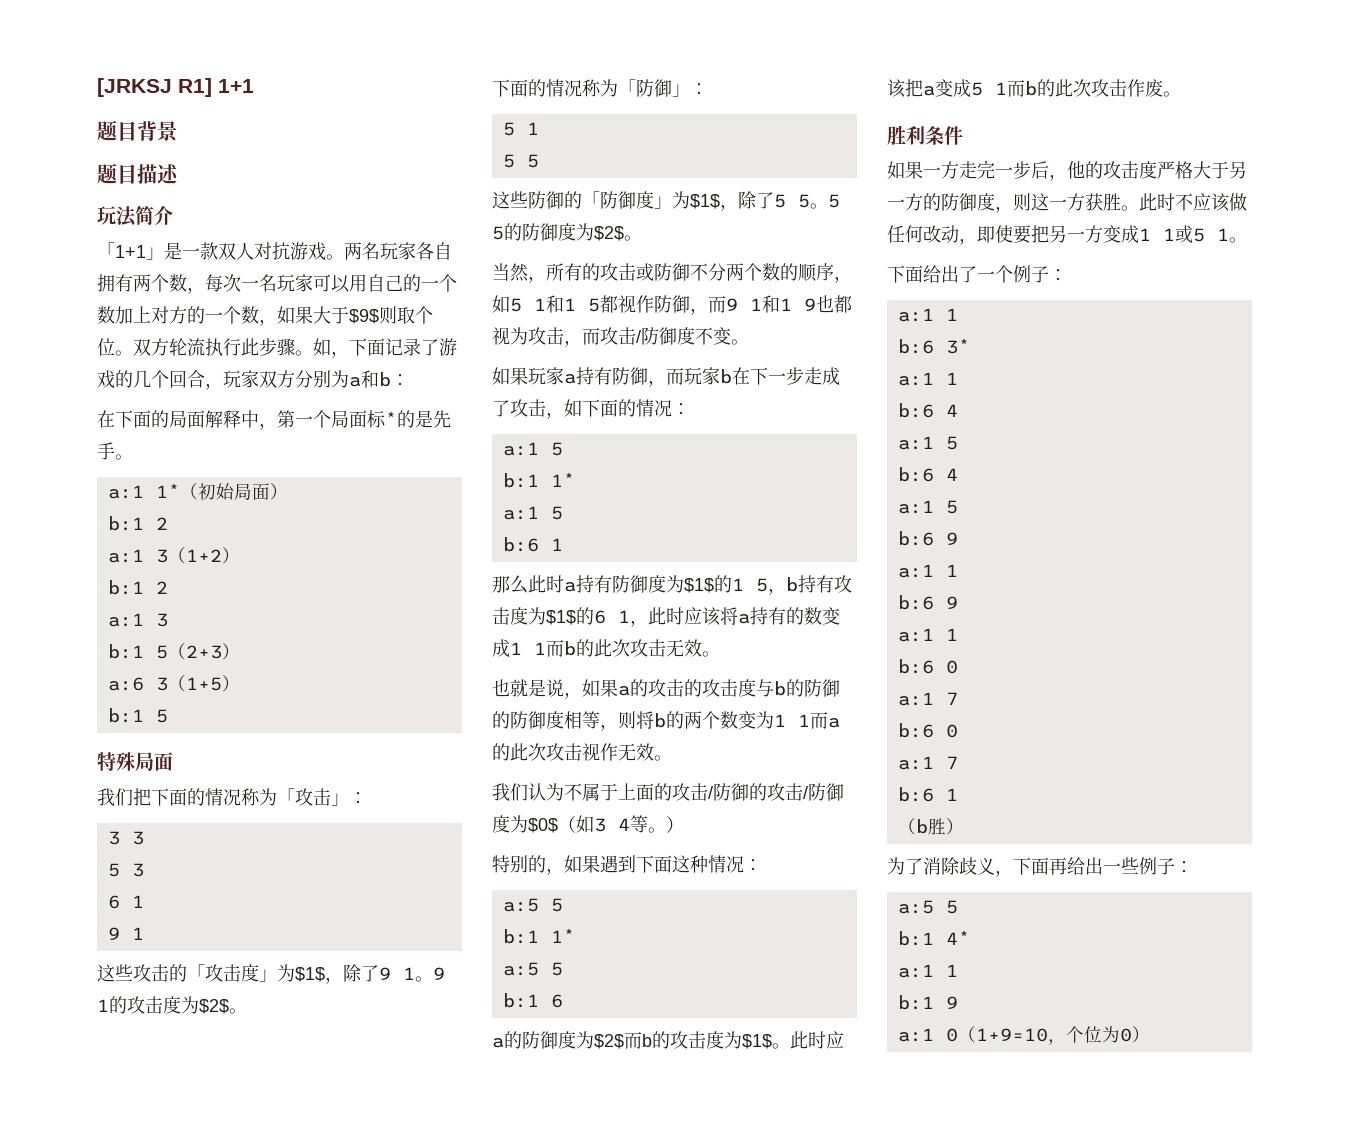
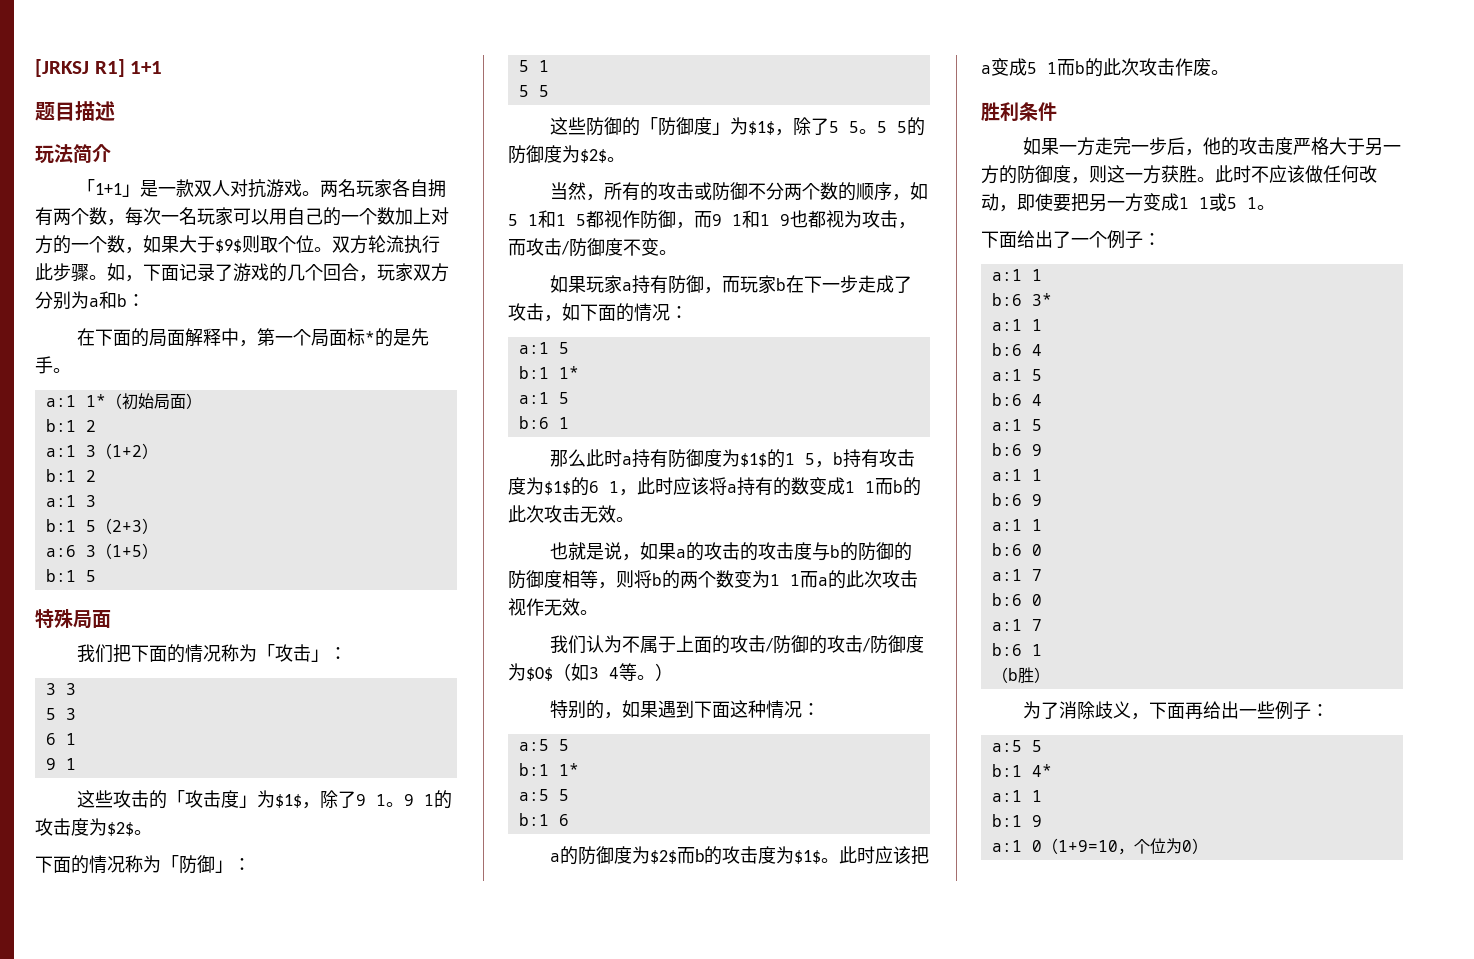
[97,120,178,142] // 题目背景 -> (163, 67) none

